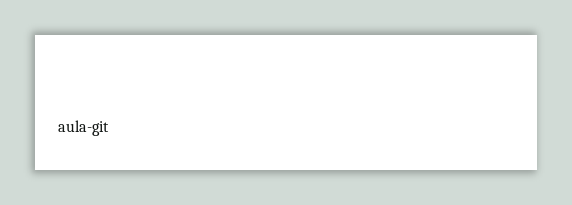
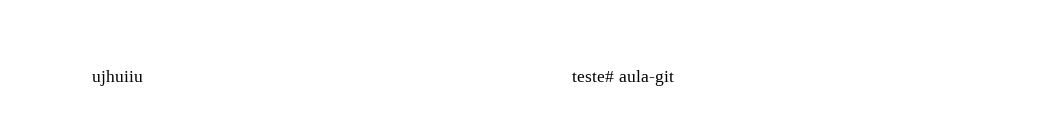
(58, 128) none -> [92,70,143,86] [572,71,614,82] ujhuiiu // teste#

